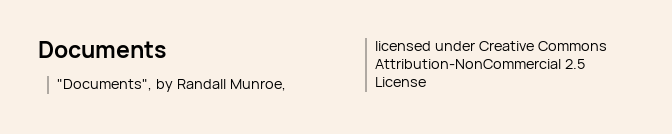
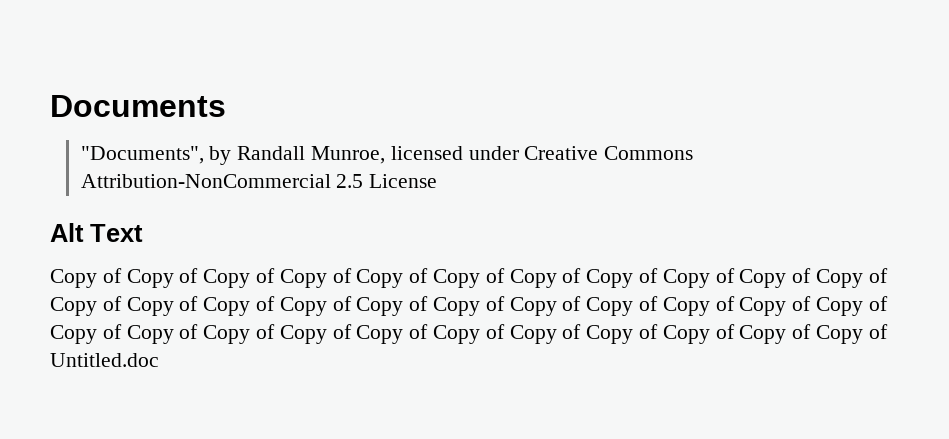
(426, 82) none -> [50,223,143,242] [50,268,888,288] [50,296,888,316] [50,324,888,344] [50,353,159,367] // Alt Text // Copy of Copy of Copy of Copy of Copy of Copy of Copy of Copy of Copy of Copy of Copy of Copy of Copy of Copy of Copy of Copy of Copy of Copy of Copy of Copy of Copy of Copy of Copy of Copy of Copy of Copy of Copy of Copy of Copy of Copy of Copy of Copy of Copy of Untitled.doc

